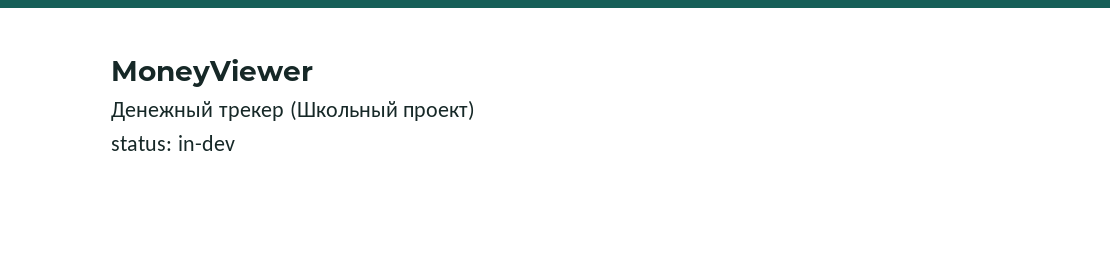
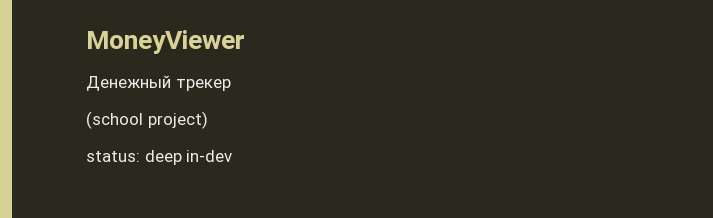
[289,100,476,121] (Школьный проект) -> [86,111,208,129] // (school project)
(172, 143) none -> [144,150,182,165] deep

